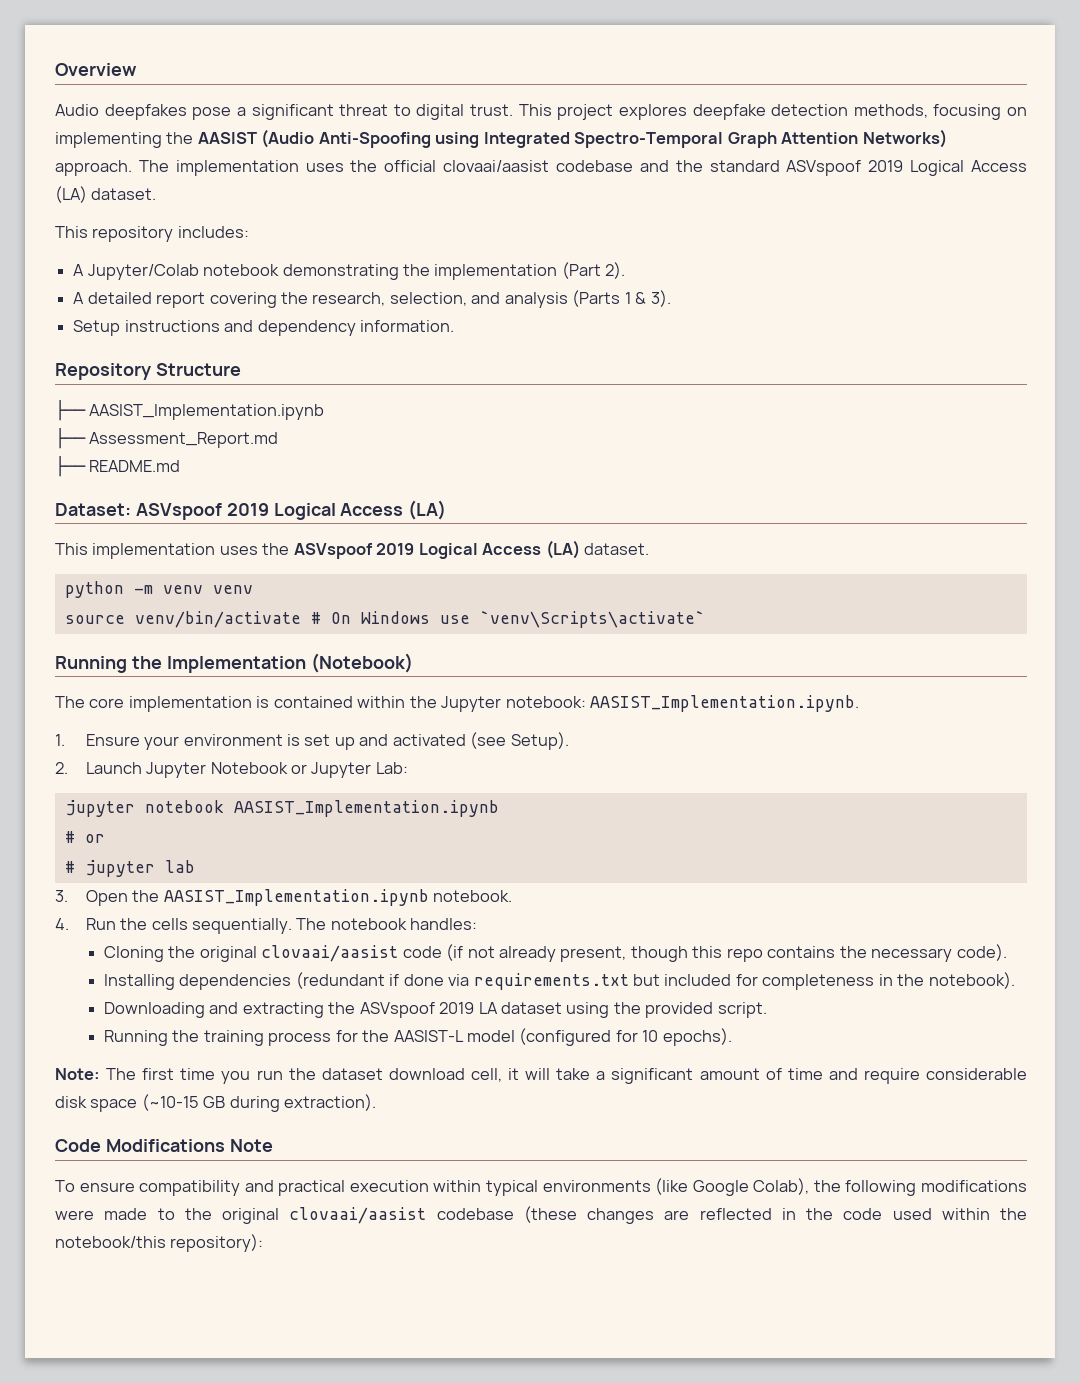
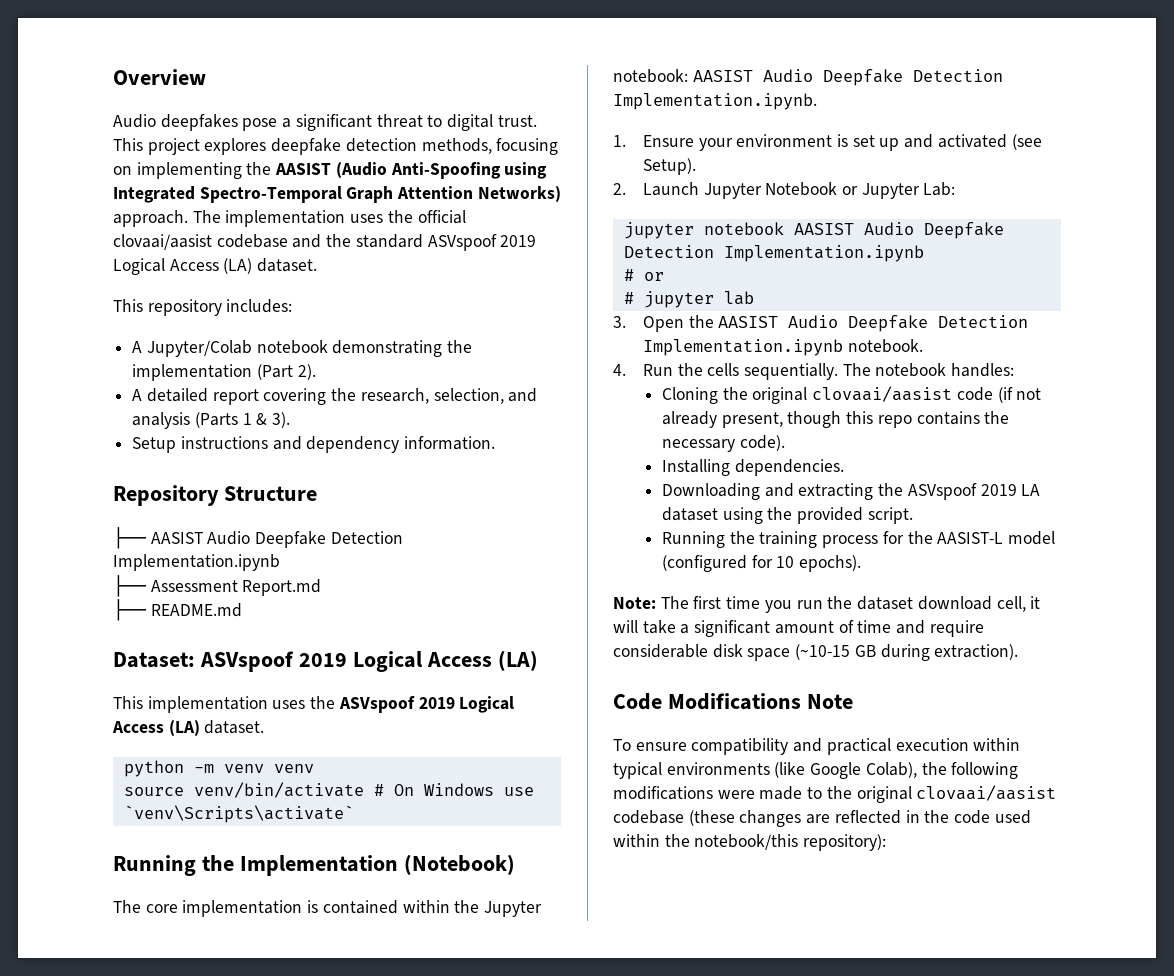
[89,404,325,420] [55,428,279,449] AASIST_Implementation.ipynb // ├── Assessment_Report.md -> [150,531,403,548] [113,554,280,571] [113,575,322,597] AASIST Audio Deepfake Detection Implementation.ipynb // ├── Assessment Report.md
[590,695,860,712] AASIST_Implementation.ipynb. -> [692,69,1003,86] [613,93,817,110] AASIST Audio Deepfake Detection Implementation.ipynb.
[233,800,499,817] AASIST_Implementation.ipynb -> [793,222,1004,239] [623,245,924,262] AASIST Audio Deepfake Detection Implementation.ipynb
[163,889,429,906] AASIST_Implementation.ipynb -> [718,315,1029,332] [642,339,843,356] AASIST Audio Deepfake Detection Implementation.ipynb
[179,972,1015,990] dependencies (redundant if done via requirements.txt but included for completeness in the notebook). -> [734,459,844,476] dependencies.

